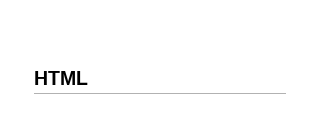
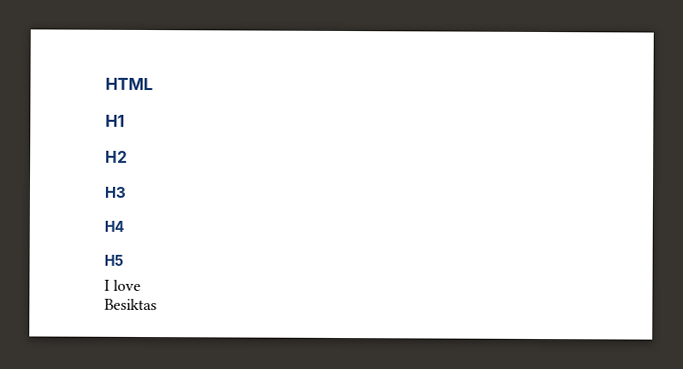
(88, 78) none -> [105,114,125,127] [105,150,128,163] [104,186,126,198] [104,220,124,232] [104,254,124,266] [104,279,142,291] [104,298,157,311] // H1 // H2 // H3 // H4 // H5 // I love // Besiktas

